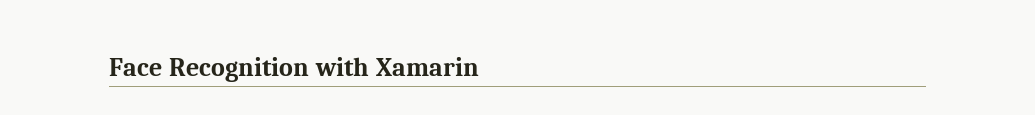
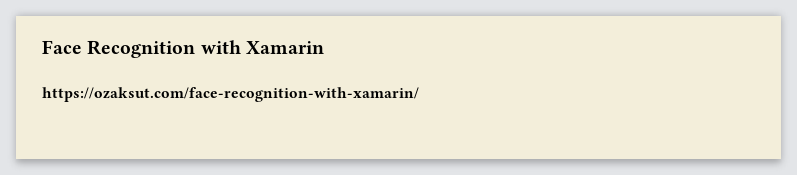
(480, 66) none -> [42,87,419,102] // https://ozaksut.com/face-recognition-with-xamarin/

